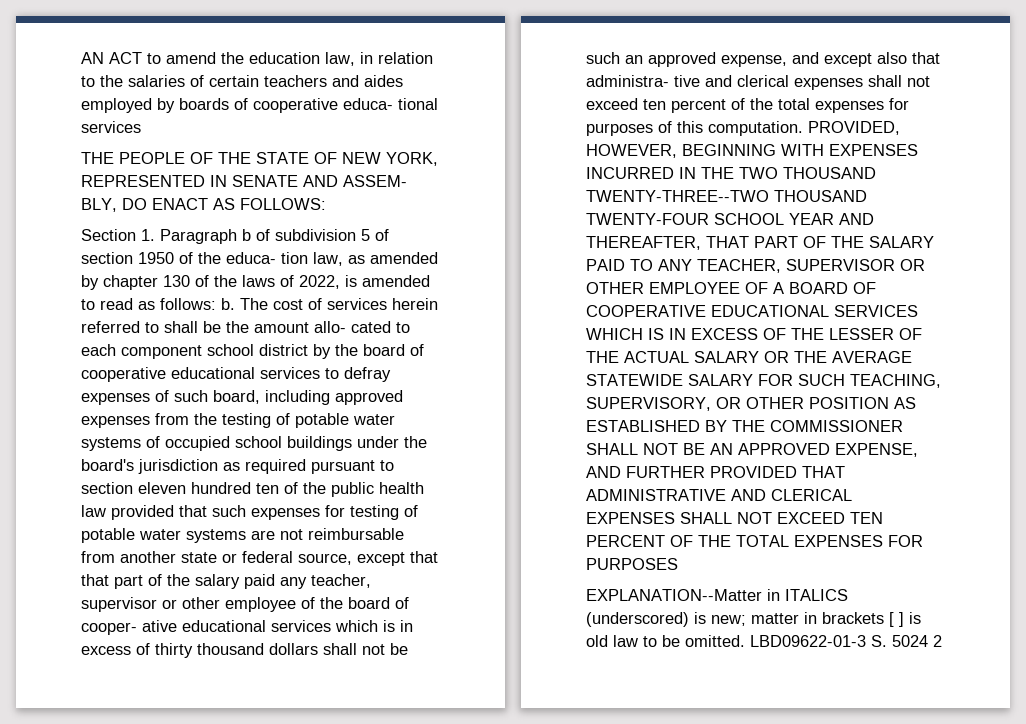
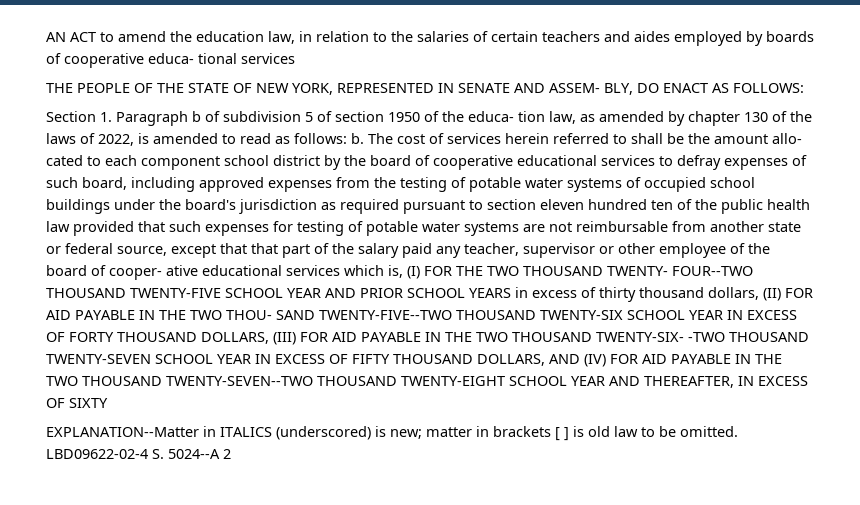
[383,620,395,632] is -> [388,265,753,279] [46,288,511,298] is, (I) FOR THE TWO THOUSAND TWENTY- FOUR--TWO THOUSAND TWENTY-FIVE SCHOOL YEAR AND PRIOR SCHOOL YEARS
[269,643,408,655] [586,52,940,67] [586,75,930,90] [586,98,909,113] [586,121,900,136] [586,144,918,158] [586,167,876,179] [586,190,867,202] [586,213,874,225] [586,236,934,250] [586,259,925,273] [586,282,876,294] [586,305,918,317] [586,328,922,340] [586,351,912,363] [586,374,941,388] [586,397,916,411] [586,420,903,432] [586,443,918,457] [586,466,845,478] [586,489,852,501] [586,512,883,524] [586,535,923,547] [586,558,678,570] dollars shall not be such an approved expense, and except also that administra- tive and clerical expenses shall not exceed ten percent of the total expenses for purposes of this computation. PROVIDED, HOWEVER, BEGINNING WITH EXPENSES INCURRED IN THE TWO THOUSAND TWENTY-THREE--TWO THOUSAND TWENTY-FOUR SCHOOL YEAR AND THEREAFTER, THAT PART OF THE SALARY PAID TO ANY TEACHER, SUPERVISOR OR OTHER EMPLOYEE OF A BOARD OF COOPERATIVE EDUCATIONAL SERVICES WHICH IS IN EXCESS OF THE LESSER OF THE ACTUAL SALARY OR THE AVERAGE STATEWIDE SALARY FOR SUCH TEACHING, SUPERVISORY, OR OTHER POSITION AS ESTABLISHED BY THE COMMISSIONER SHALL NOT BE AN APPROVED EXPENSE, AND FURTHER PROVIDED THAT ADMINISTRATIVE AND CLERICAL EXPENSES SHALL NOT EXCEED TEN PERCENT OF THE TOTAL EXPENSES FOR PURPOSES -> [708,287,813,301] [46,310,797,320] [46,332,809,345] [46,354,782,367] [46,376,808,388] [46,398,108,408] dollars, (II) FOR AID PAYABLE IN THE TWO THOU- SAND TWENTY-FIVE--TWO THOUSAND TWENTY-SIX SCHOOL YEAR IN EXCESS OF FORTY THOUSAND DOLLARS, (III) FOR AID PAYABLE IN THE TWO THOUSAND TWENTY-SIX- -TWO THOUSAND TWENTY-SEVEN SCHOOL YEAR IN EXCESS OF FIFTY THOUSAND DOLLARS, AND (IV) FOR AID PAYABLE IN THE TWO THOUSAND TWENTY-SEVEN--TWO THOUSAND TWENTY-EIGHT SCHOOL YEAR AND THEREAFTER, IN EXCESS OF SIXTY
[750,635,928,647] LBD09622-01-3 S. 5024 -> [46,449,220,459] LBD09622-02-4 S. 5024--A

